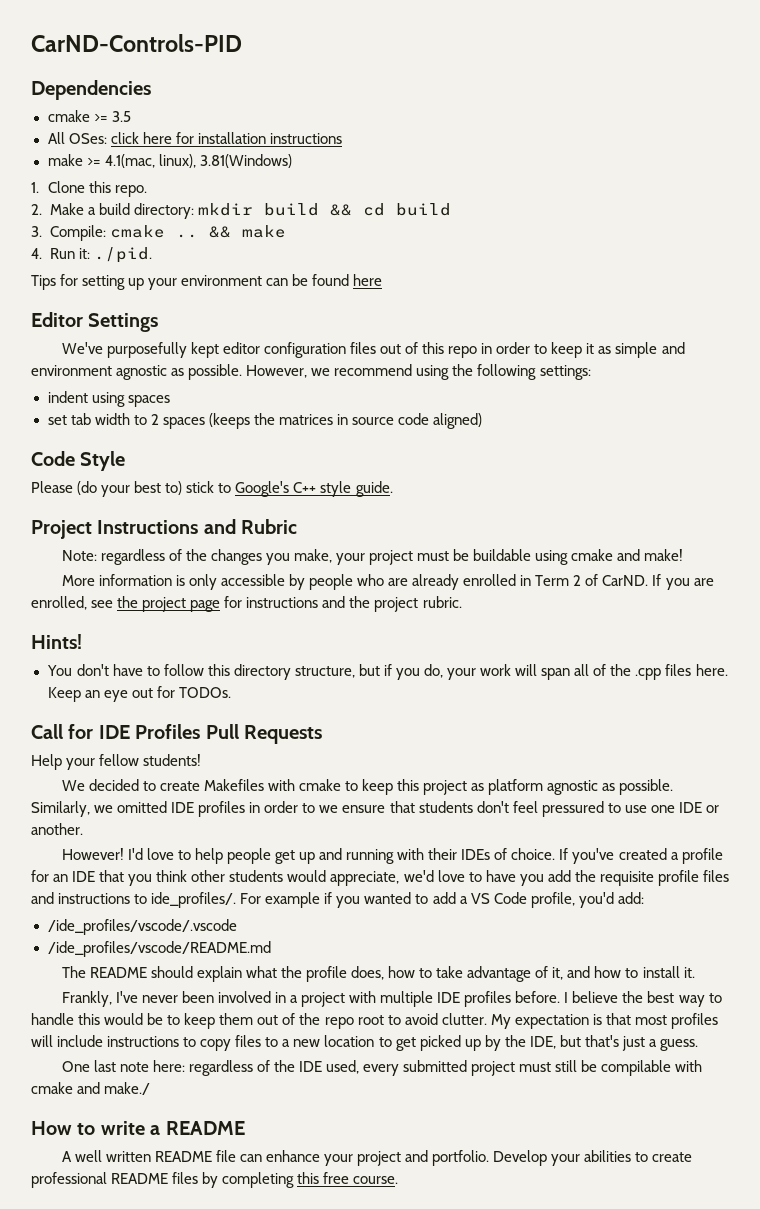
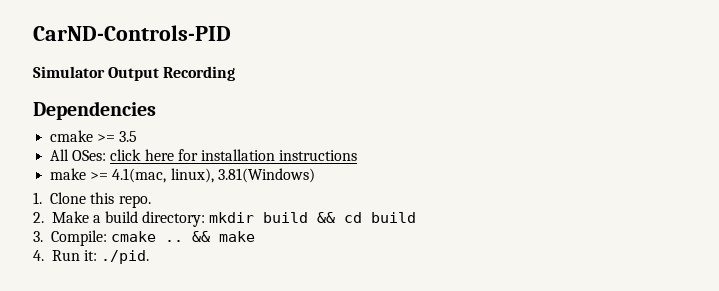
(242, 43) none -> [33,66,236,81] // Simulator Output Recording
[31,274,383,290] [31,312,159,332] [61,342,685,358] [31,364,591,380] [47,391,170,407] [47,413,483,429] [31,451,126,471] [31,481,393,497] [31,519,298,539] [61,549,684,565] [61,574,714,590] [31,596,462,612] [31,634,82,649] [46,664,728,680] [47,686,231,702] [31,724,322,744] [31,754,202,770] [61,779,674,795] [31,801,719,817] [31,823,83,835] [61,848,723,864] [31,870,729,886] [31,892,644,908] [47,919,237,935] [47,941,271,957] [61,966,695,982] [61,991,722,1007] [31,1013,718,1029] [31,1035,699,1051] [61,1060,703,1076] [31,1082,151,1095] [31,1121,245,1135] [61,1150,693,1166] [31,1172,399,1188] // Tips for setting up your environment can be found here // Editor Settings // We've purposefully kept editor configuration files out of this repo in order to keep it as simple and environment agnostic as possible. However, we recommend using the following settings: // indent using spaces // set tab width to 2 spaces (keeps the matrices in source code aligned) // Code Style // Please (do your best to) stick to Google's C++ style guide. // Project Instructions and Rubric // Note: regardless of the changes you make, your project must be buildable using cmake and make! // More information is only accessible by people who are already enrolled in Term 2 of CarND. If you are enrolled, see the project page for instructions and the project rubric. // Hints! // You don't have to follow this directory structure, but if you do, your work will span all of the .cpp files here. Keep an eye out for TODOs. // Call for IDE Profiles Pull Requests // Help your fellow students! // We decided to create Makefiles with cmake to keep this project as platform agnostic as possible. Similarly, we omitted IDE profiles in order to we ensure that students don't feel pressured to use one IDE or another. // However! I'd love to help people get up and running with their IDEs of choice. If you've created a profile for an IDE that you think other students would appreciate, we'd love to have you add the requisite profile files and instructions to ide_profiles/. For example if you wanted to add a VS Code profile, you'd add: // /ide_profiles/vscode/.vscode // /ide_profiles/vscode/README.md // The README should explain what the profile does, how to take advantage of it, and how to install it. // Frankly, I've never been involved in a project with multiple IDE profiles before. I believe the best way to handle this would be to keep them out of the repo root to avoid clutter. My expectation is that most profiles will include instructions to copy files to a new location to get picked up by the IDE, but that's just a guess. // One last note here: regardless of the IDE used, every submitted project must still be compilable with cmake and make./ // How to write a README // A well written README file can enhance your project and portfolio. Develop your abilities to create professional README files by completing this free course. -> (150, 257) none

